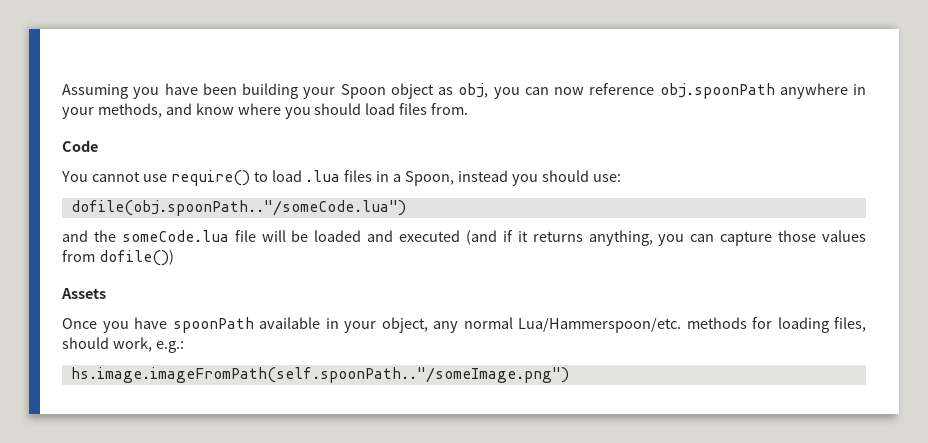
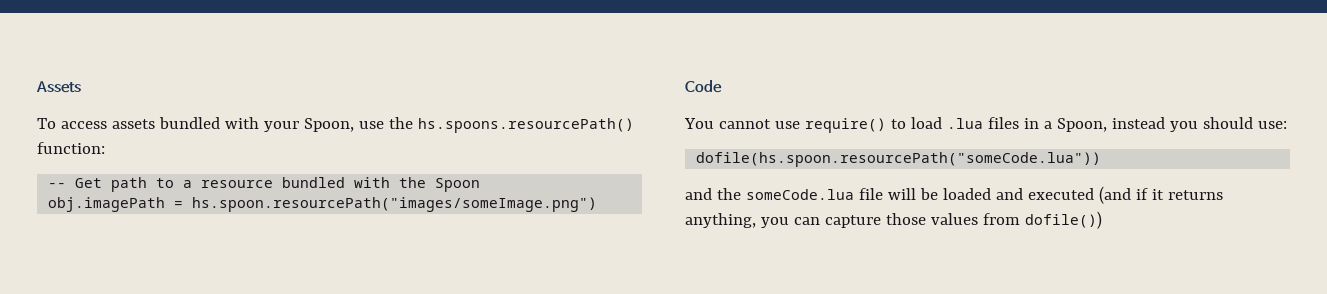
[62,83,866,99] [62,103,469,119] Assuming you have been building your Spoon object as obj, you can now reference obj.spoonPath anywhere in your methods, and know where you should load files from. -> [36,81,81,93] [37,117,634,133] [37,142,105,154] [48,177,481,192] [48,197,598,212] Assets // To access assets bundled with your Spoon, use the hs.spoons.resourcePath() function: // -- Get path to a resource bundled with the Spoon // obj.imagePath = hs.spoon.resourcePath("images/someImage.png")
[70,200,406,216] dofile(obj.spoonPath.."/someCode.lua") -> [696,152,1102,167] dofile(hs.spoon.resourcePath("someCode.lua"))
[61,288,106,299] [62,317,866,333] [62,337,184,353] [70,367,569,383] // Assets // Once you have spoonPath available in your object, any normal Lua/Hammerspoon/etc. methods for loading files, should work, e.g.: // hs.image.imageFromPath(self.spoonPath.."/someImage.png") -> (1102, 220) none

